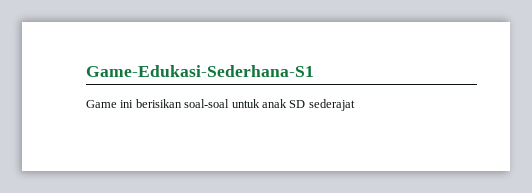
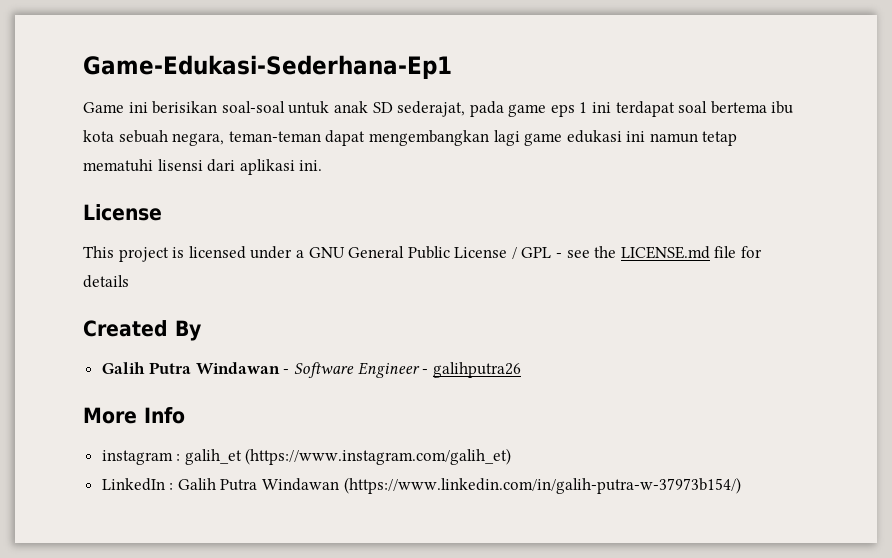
[86,65,314,77] Game-Edukasi-Sederhana-S1 -> [83,55,452,79] Game-Edukasi-Sederhana-Ep1
[308,99,355,111] sederajat -> [397,101,794,117] [83,130,738,146] [83,159,323,175] [83,204,162,221] [83,246,763,262] [83,275,129,288] [83,320,201,341] [101,362,521,378] [83,407,185,424] [101,448,512,465] [101,477,741,494] sederajat, pada game eps 1 ini terdapat soal bertema ibu kota sebuah negara, teman-teman dapat mengembangkan lagi game edukasi ini namun tetap mematuhi lisensi dari aplikasi ini. // License // This project is licensed under a GNU General Public License / GPL - see the LICENSE.md file for details // Created By // Galih Putra Windawan - Software Engineer - galihputra26 // More Info // instagram : galih_et (https://www.instagram.com/galih_et) // LinkedIn : Galih Putra Windawan (https://www.linkedin.com/in/galih-putra-w-37973b154/)

